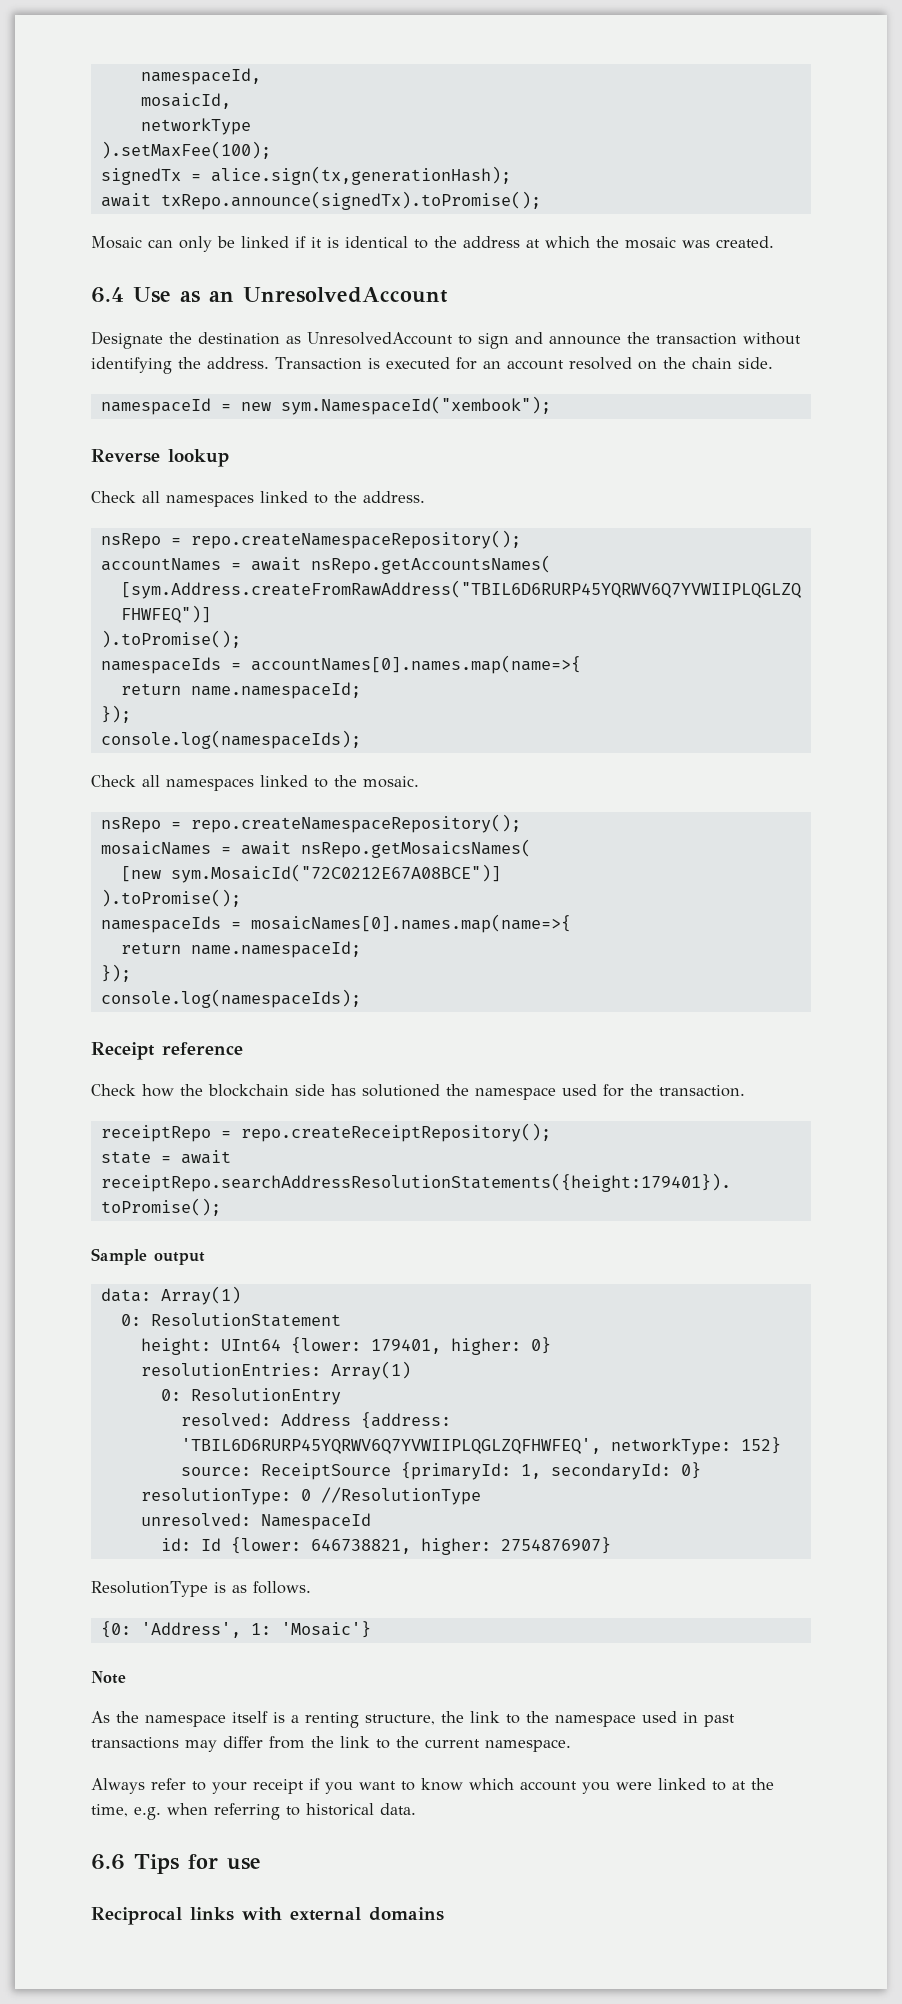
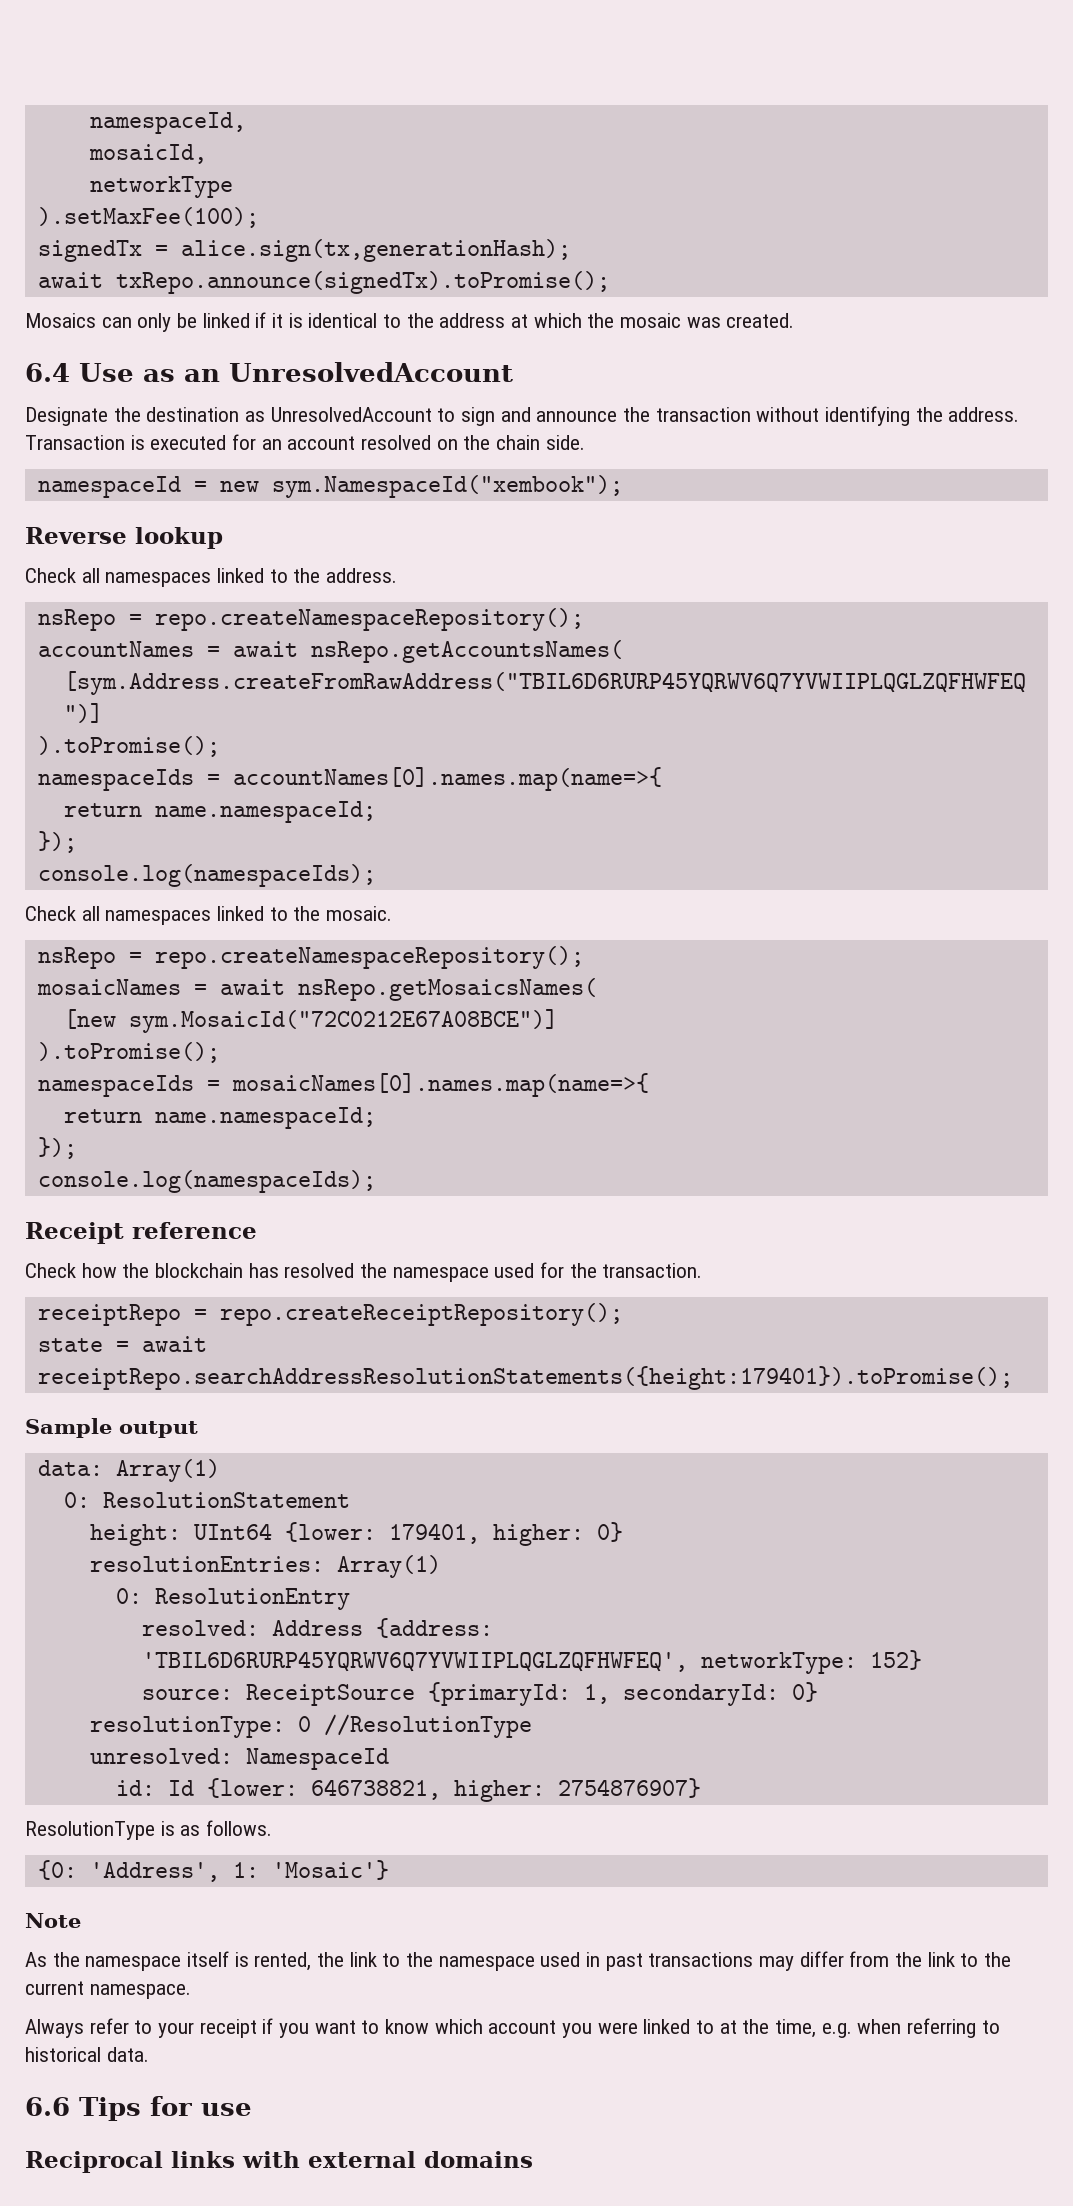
[91,236,142,249] Mosaic -> [25,313,96,328] Mosaics
[295,1084,440,1097] side has solutioned -> [248,1263,355,1278] has resolved
[291,1712,435,1728] a renting structure, -> [254,1952,312,1971] rented,

